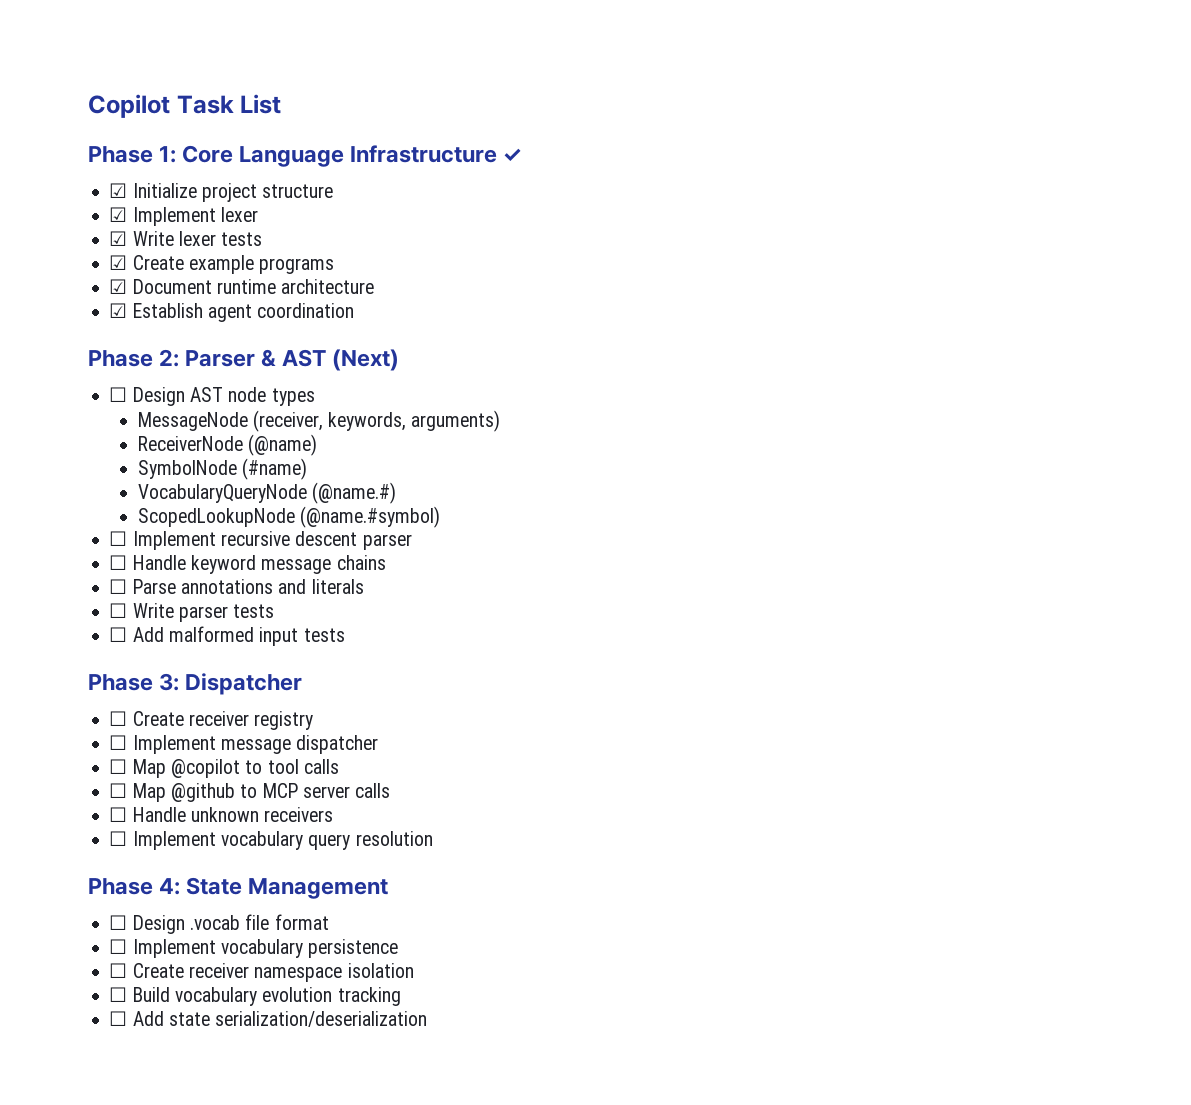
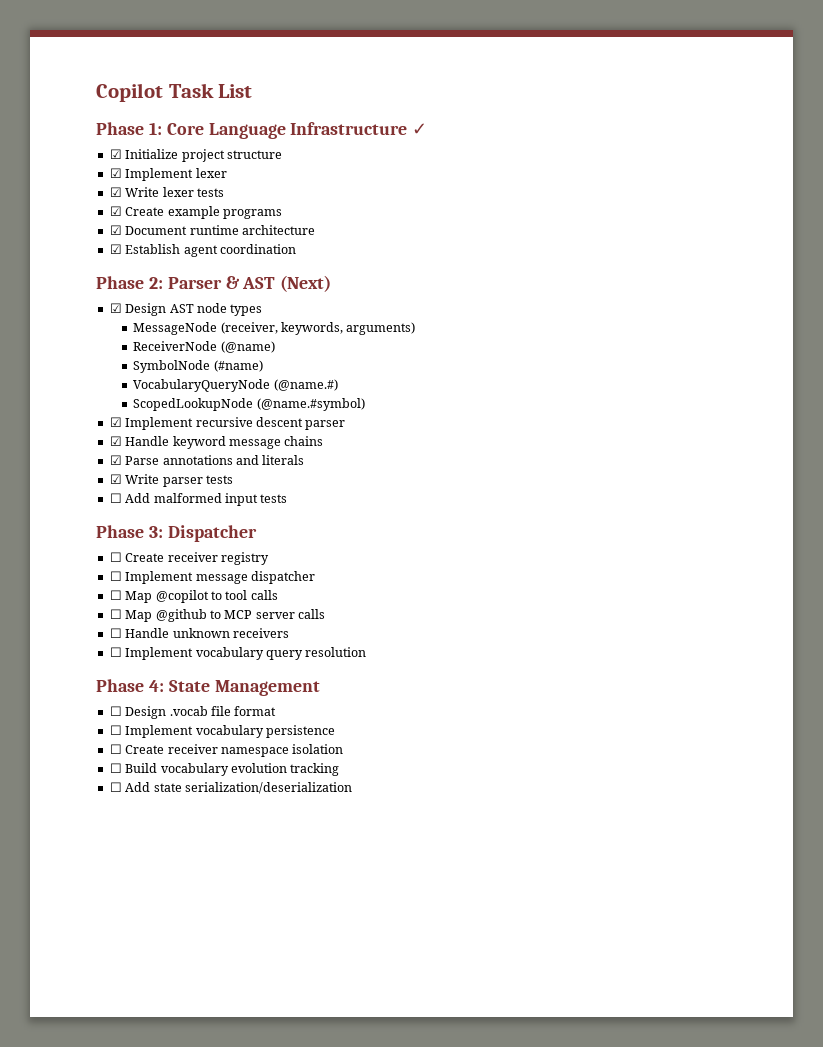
[109,387,128,402] ☐ -> [109,303,122,313] ☑
[109,531,128,546] ☐ -> [109,417,122,427] ☑
[109,555,128,570] ☐ -> [109,436,122,446] ☑
[109,579,128,594] ☐ -> [109,455,122,465] ☑
[109,603,128,618] ☐ -> [109,474,122,484] ☑

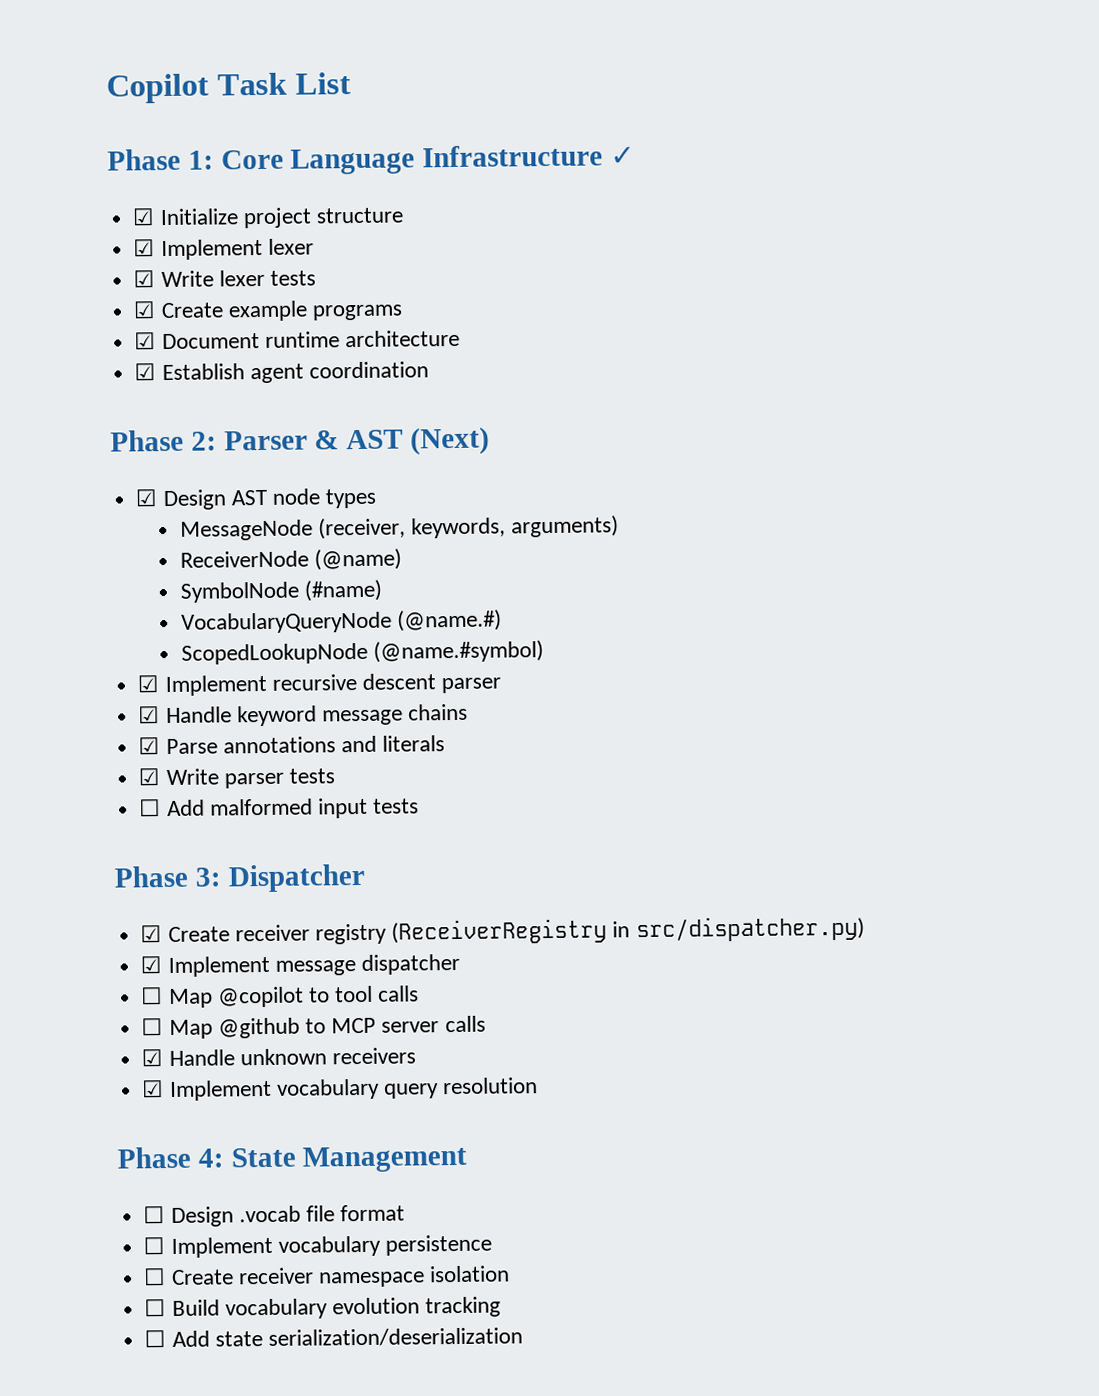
[109,552,122,562] ☐ -> [140,925,163,943] ☑
[109,571,122,581] // ☐ -> [391,915,865,945] [140,956,163,974] (ReceiverRegistry in src/dispatcher.py) // ☑
[109,628,122,638] ☐ -> [141,1049,164,1067] ☑
[109,647,122,657] ☐ -> [141,1080,165,1098] ☑

